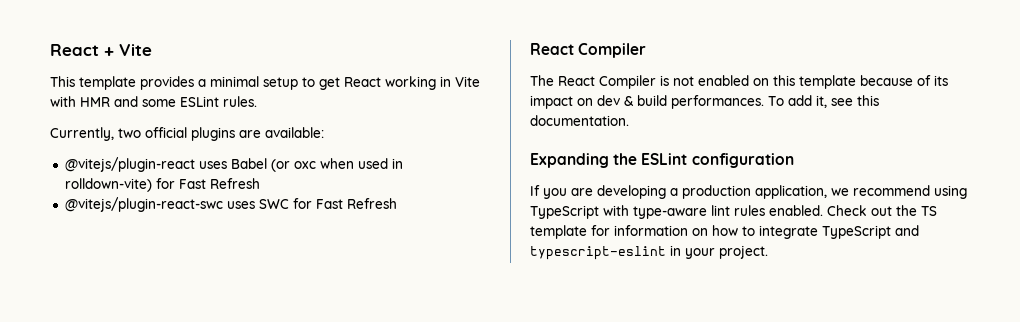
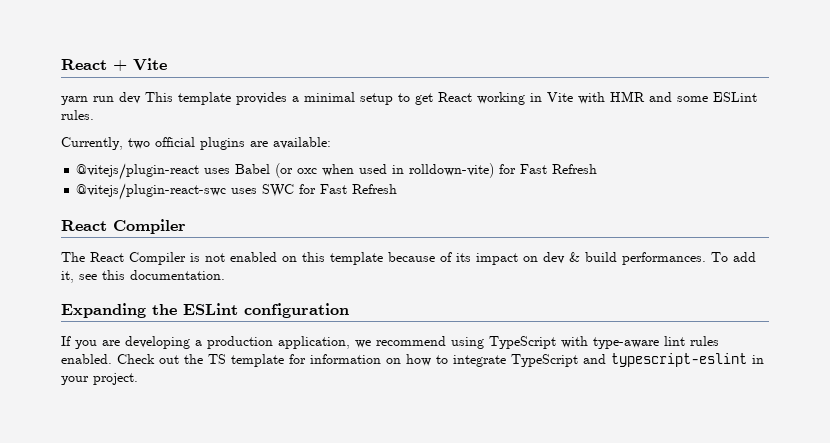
(152, 50) none -> [61,92,141,105] yarn run dev

